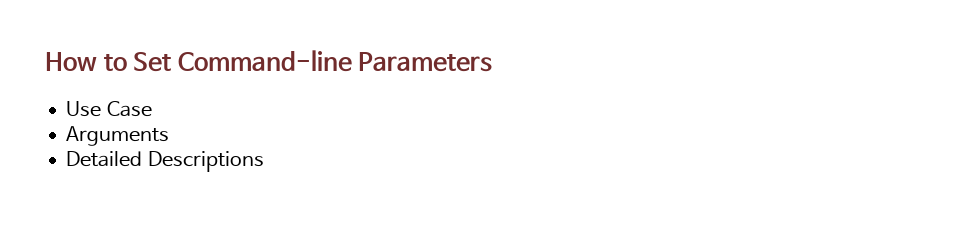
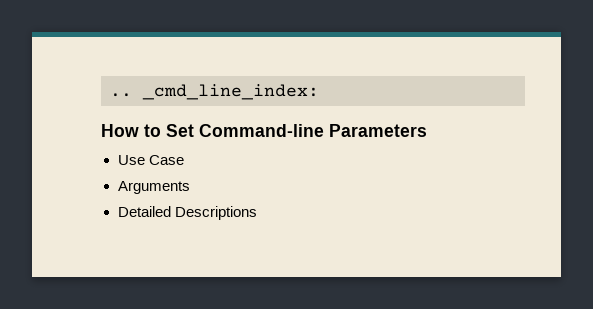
(45, 61) none -> [110,84,319,100] .. _cmd_line_index: //

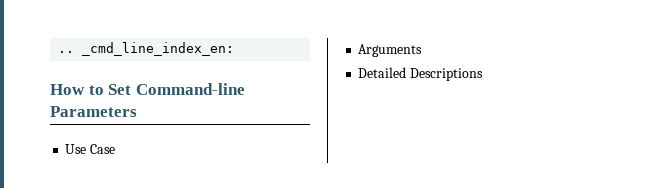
[142,84,319,100] _cmd_line_index: -> [82,42,235,56] _cmd_line_index_en:

